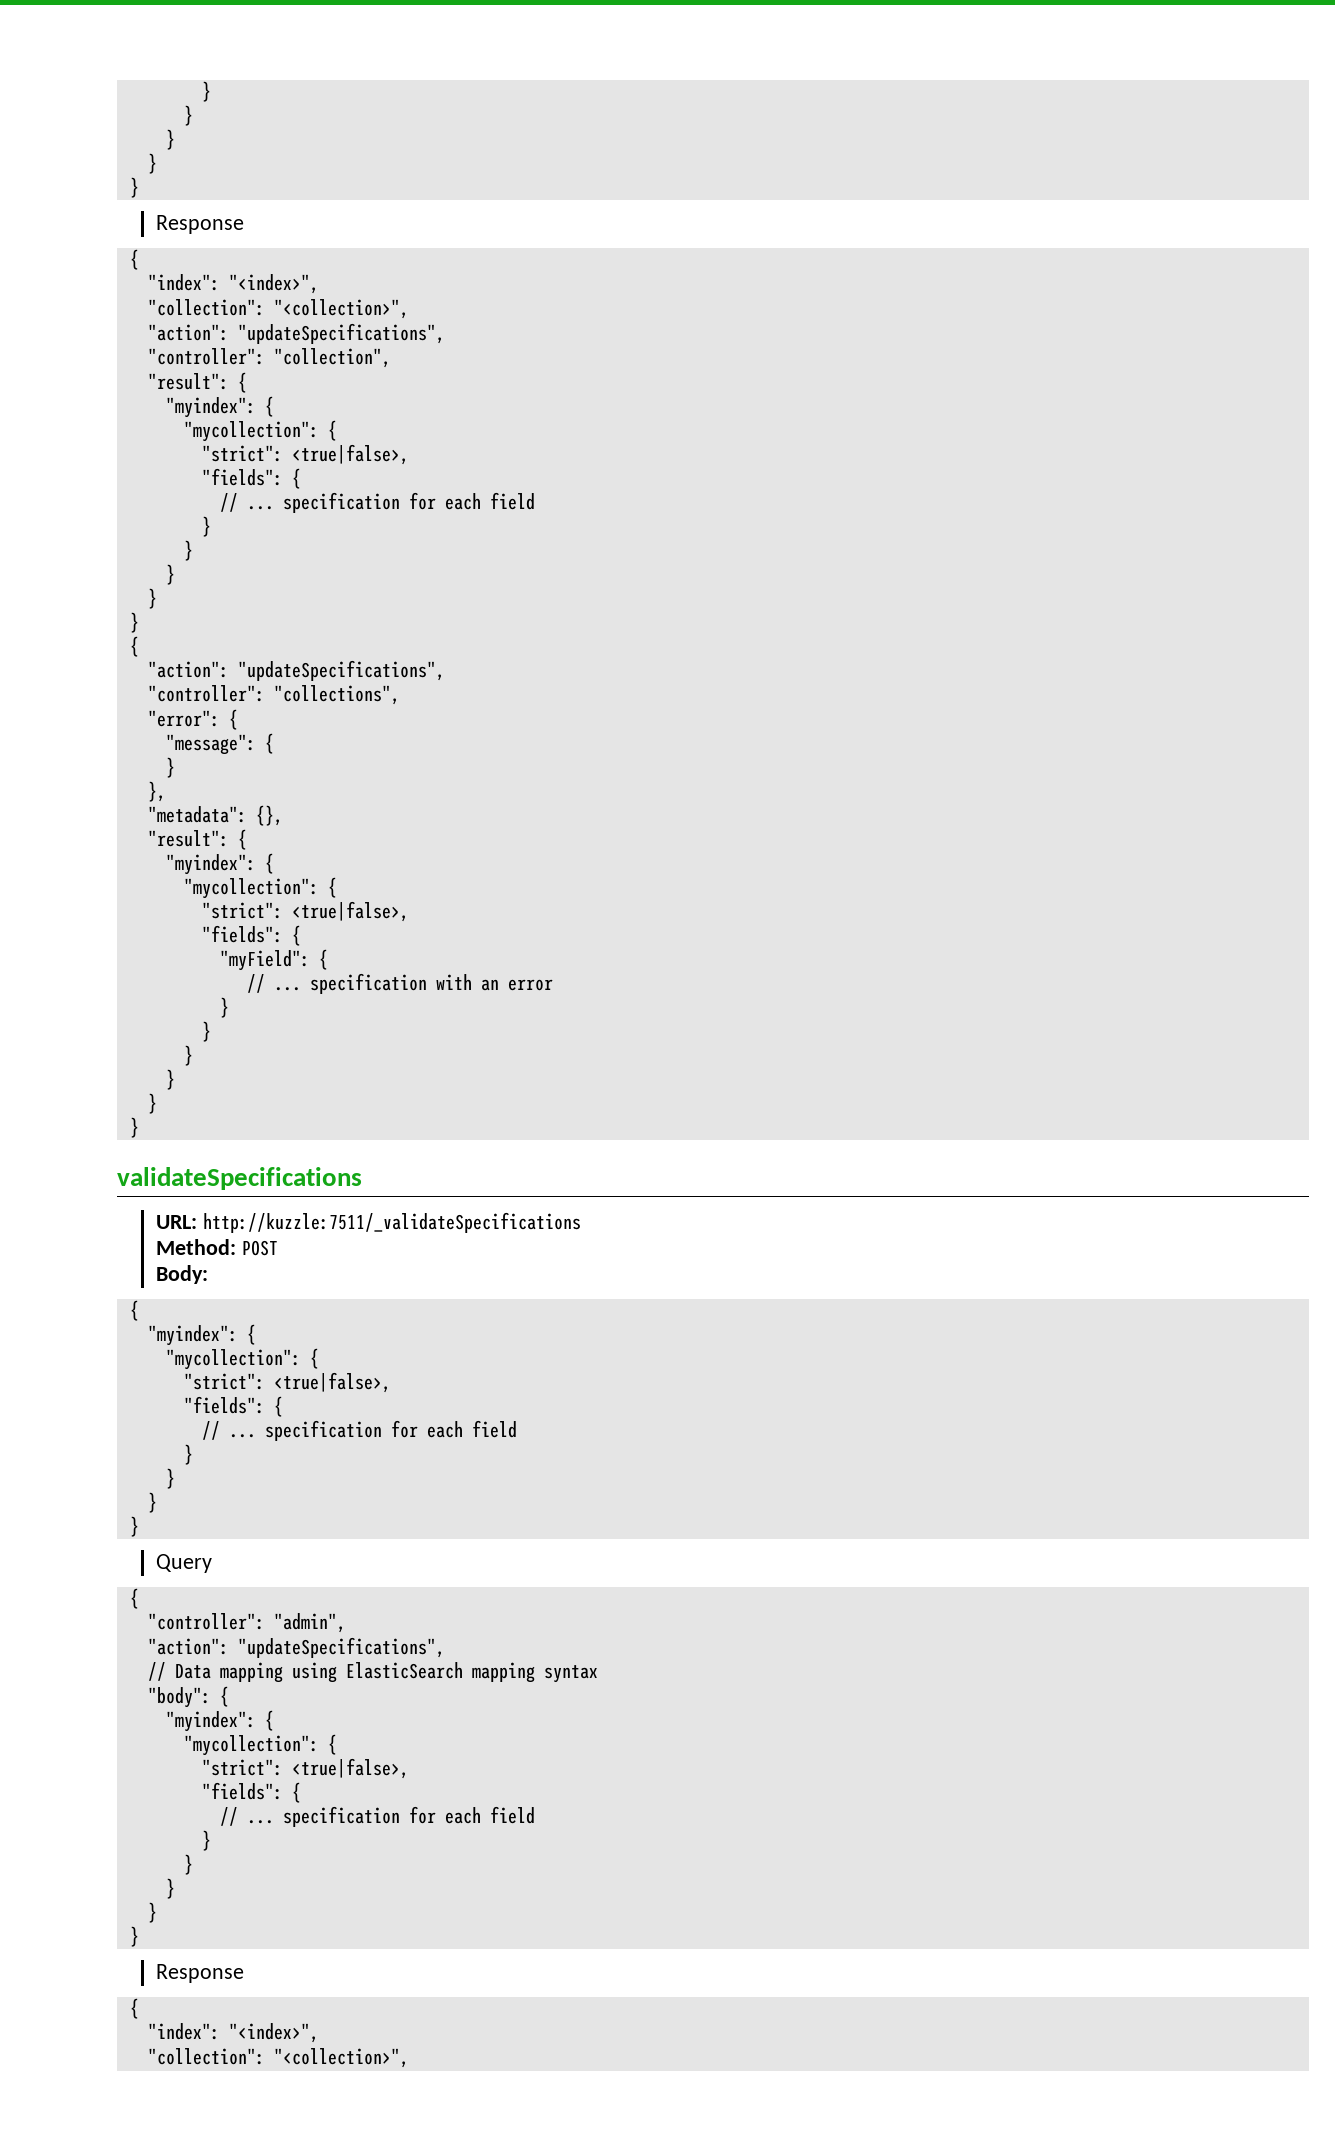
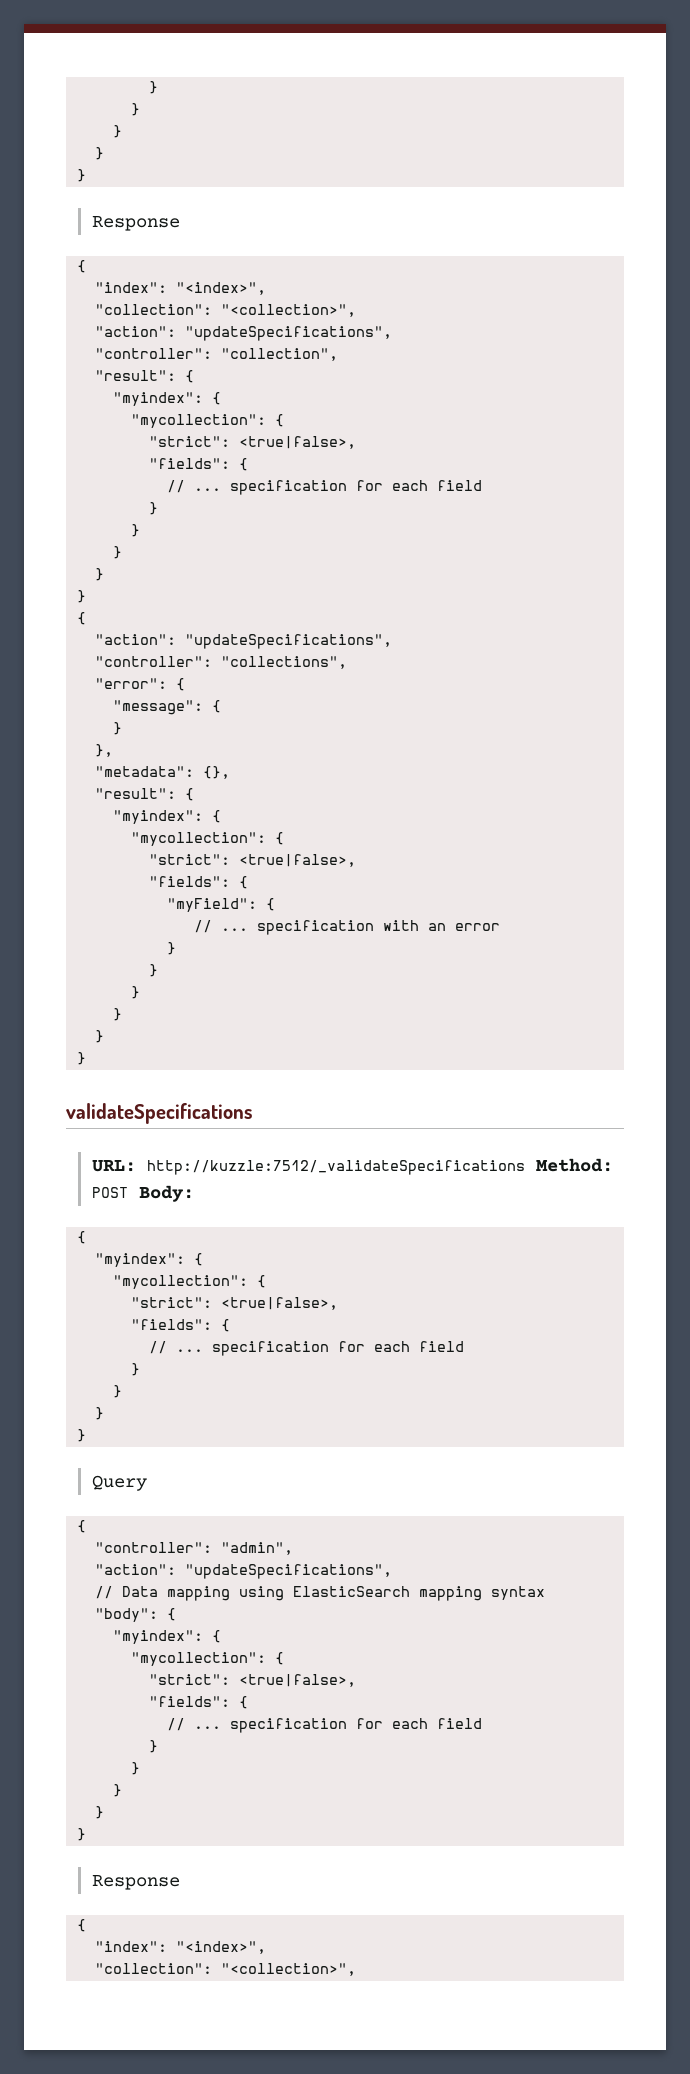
[202,1212,581,1233] http://kuzzle:7511/_validateSpecifications // -> [146,1160,525,1175] http://kuzzle:7512/_validateSpecifications
(278, 1248) // -> (128, 1192) none

